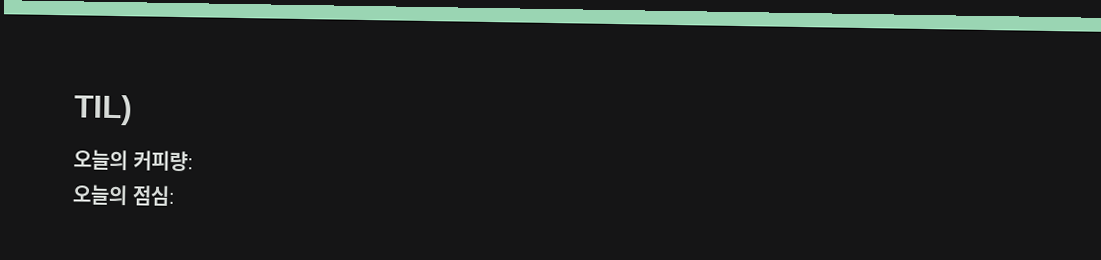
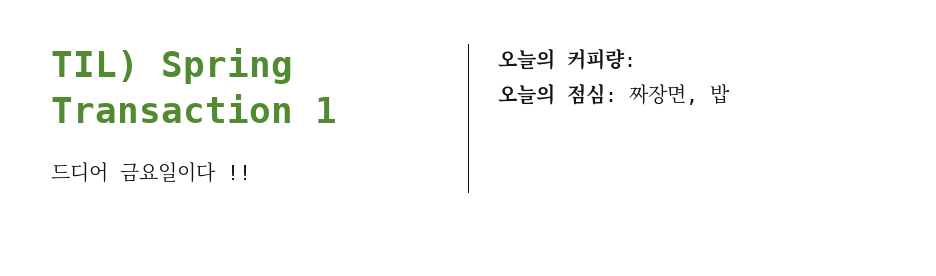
(132, 110) none -> [161,48,293,84] [51,94,337,123] [51,162,251,183] Spring Transaction 1 // 드디어 금요일이다 !!
(176, 195) none -> [629,84,730,105] 짜장면, 밥

